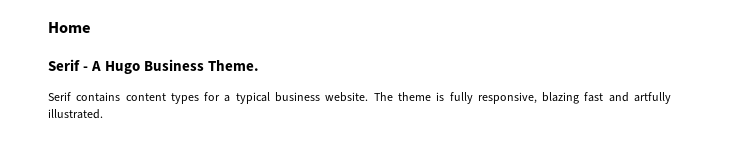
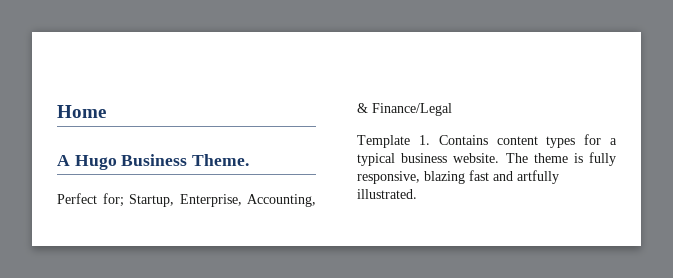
[48,59,89,71] Serif - -> (106, 111) none
[48,92,121,102] Serif contains -> [57,193,316,207] [357,103,452,116] [357,135,488,148] Perfect for; Startup, Enterprise, Accounting, & Finance/Legal // Template 1. Contains

